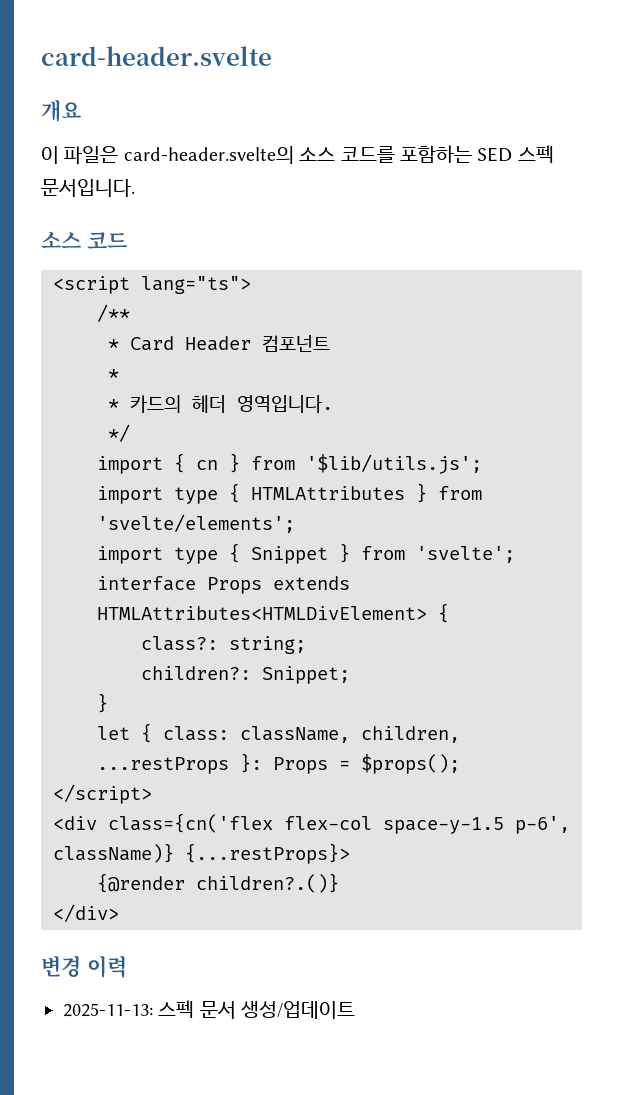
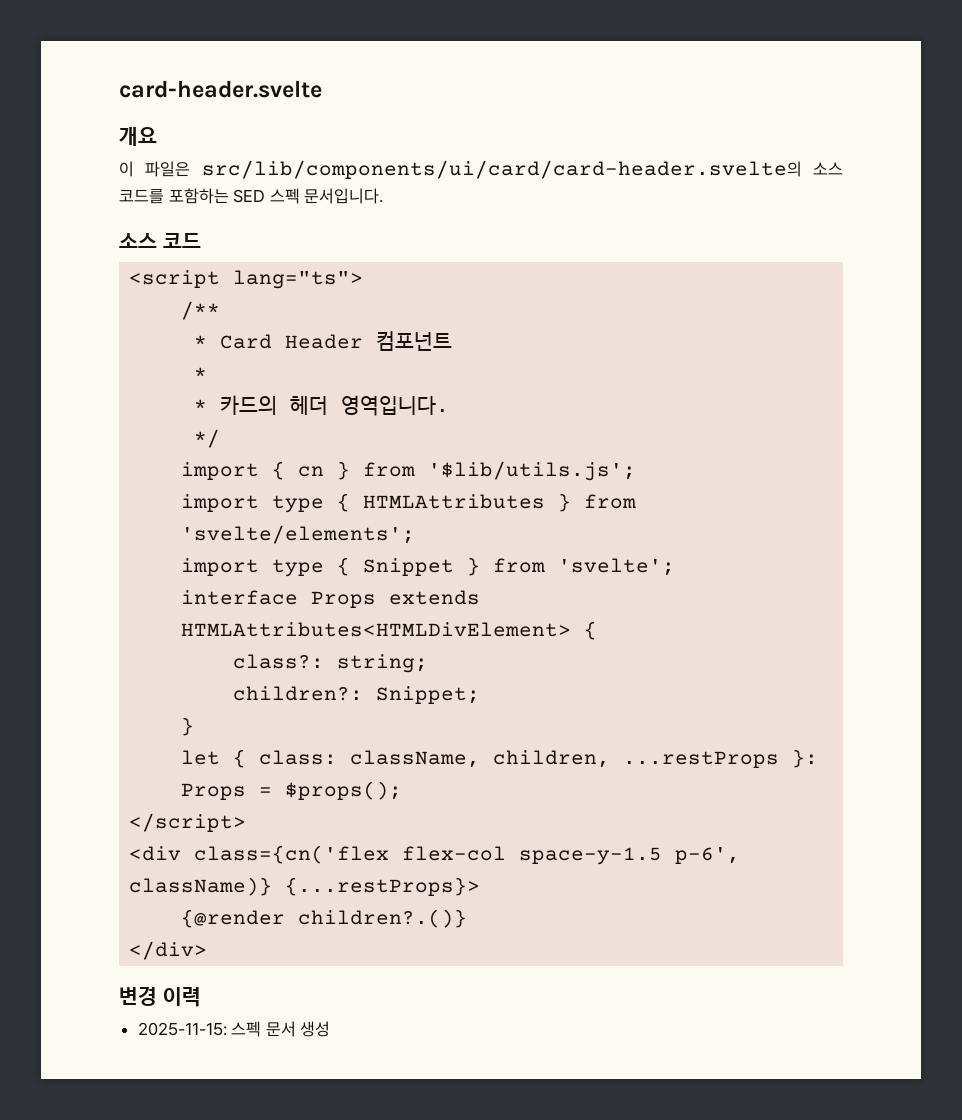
[123,146,294,164] card-header.svelte의 -> [201,160,802,179] src/lib/components/ui/card/card-header.svelte의
[63,1003,153,1017] 2025-11-13: -> [137,1022,227,1036] 2025-11-15:
[241,1001,356,1019] 생성/업데이트 -> [300,1021,331,1037] 생성

